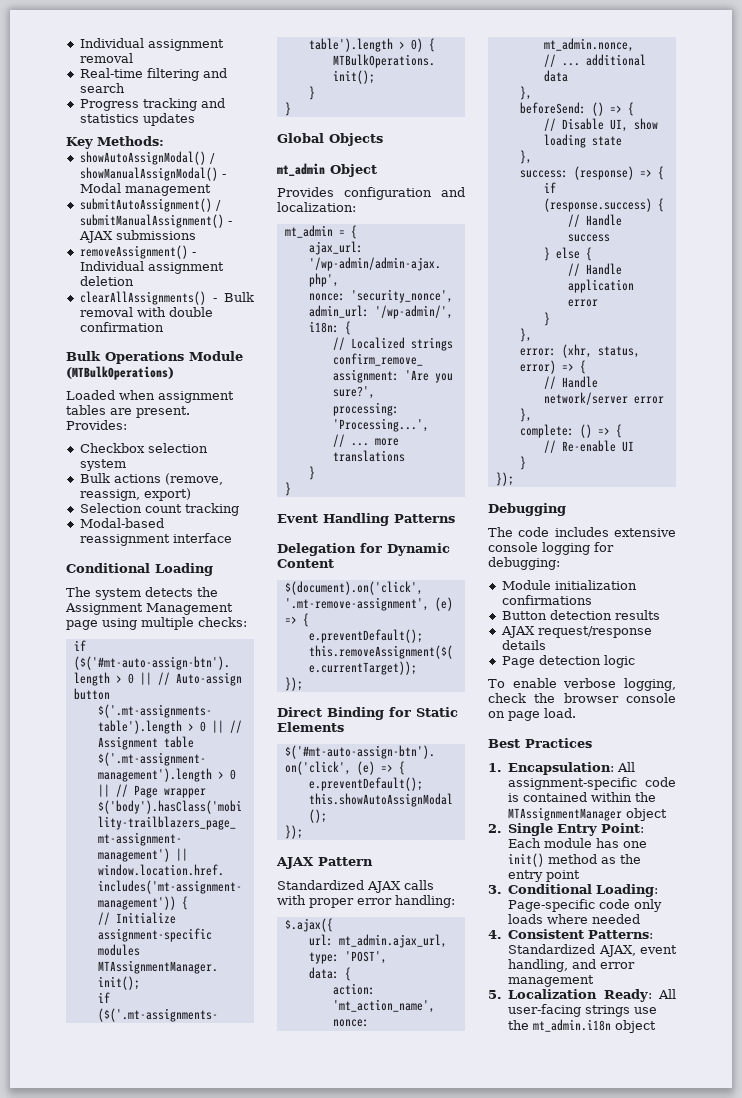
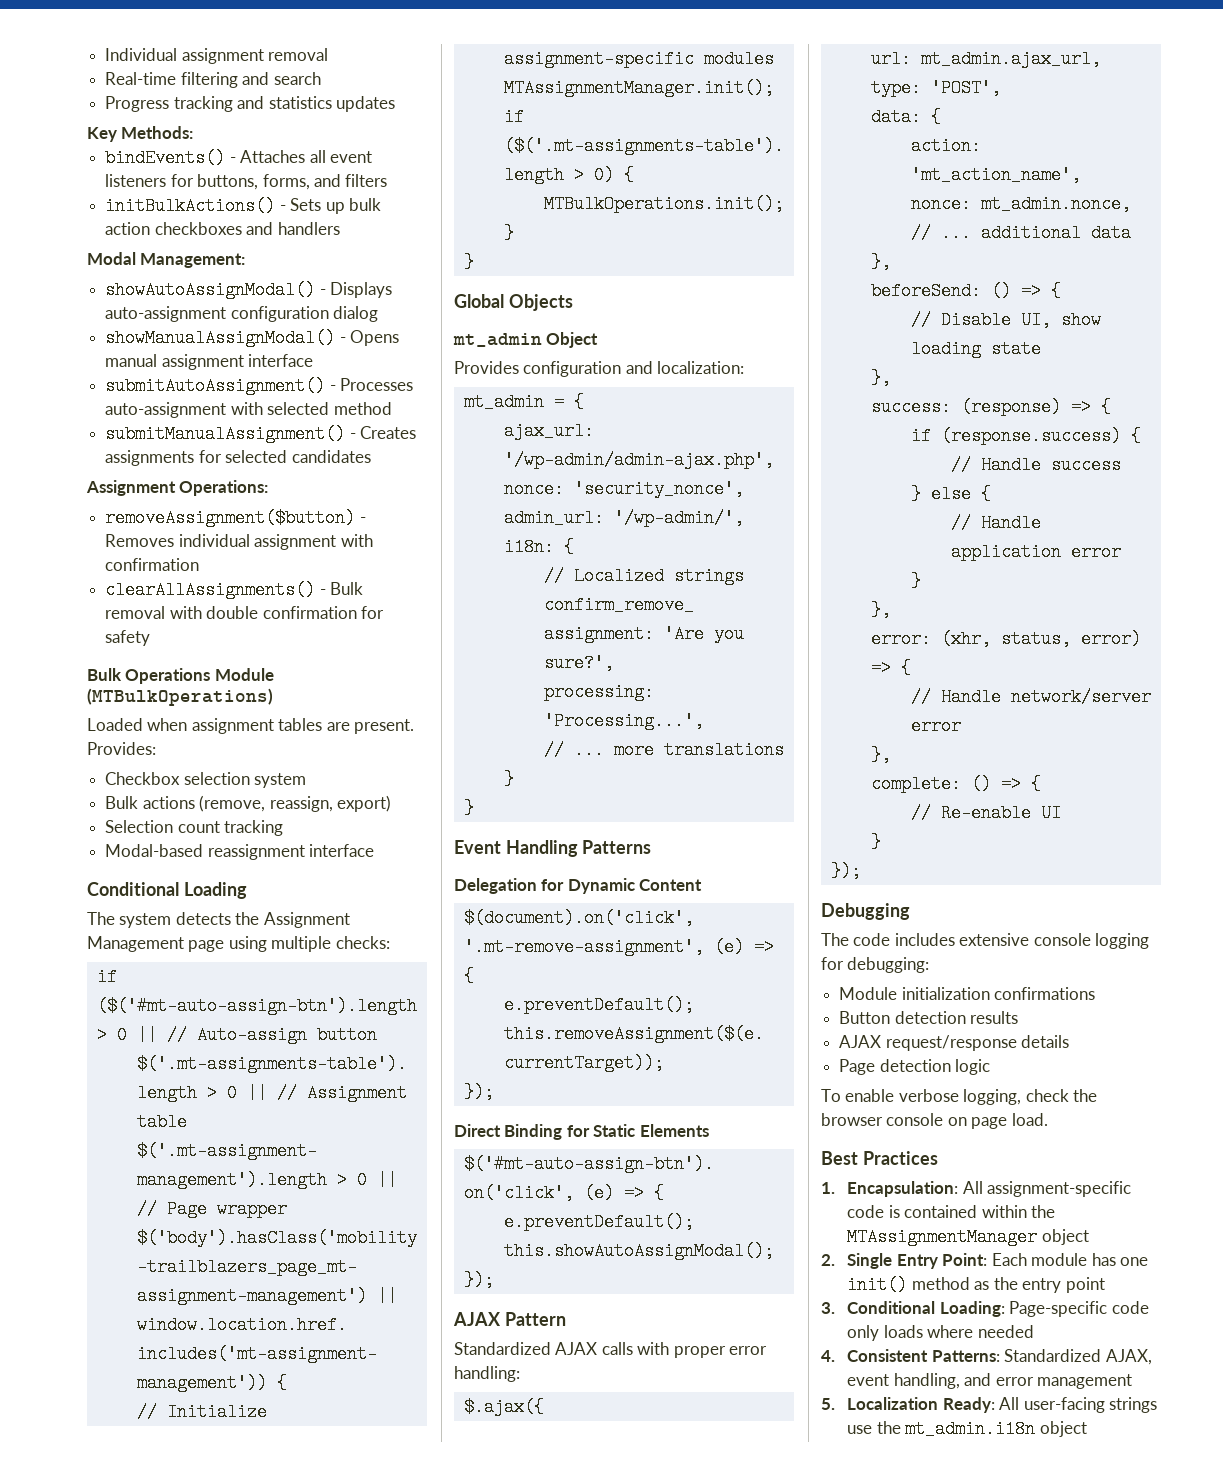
[79,151,215,165] [79,167,226,181] [79,183,211,196] [79,198,221,212] [79,214,232,228] [78,230,196,243] [79,245,196,259] [79,261,224,274] [79,276,134,286] showAutoAssignModal() / showManualAssignModal() - Modal management // submitAutoAssignment() / submitManualAssignment() - AJAX submissions // removeAssignment() - Individual assignment deletion -> [105,149,372,167] [105,174,388,190] [105,197,381,215] [105,222,340,235] [87,252,246,268] [105,281,393,299] [105,306,379,322] [105,329,400,347] [105,354,314,370] [105,377,414,395] [105,402,392,418] [105,425,417,443] [105,450,371,466] [86,480,269,496] [105,509,366,527] [105,534,373,550] [105,558,200,571] bindEvents() - Attaches all event listeners for buttons, forms, and filters // initBulkActions() - Sets up bulk action checkboxes and handlers // Modal Management: // showAutoAssignModal() - Displays auto-assignment configuration dialog // showManualAssignModal() - Opens manual assignment interface // submitAutoAssignment() - Processes auto-assignment with selected method // submitManualAssignment() - Creates assignments for selected candidates // Assignment Operations: // removeAssignment($button) - Removes individual assignment with confirmation
(164, 327) none -> [360,606,384,619] [105,630,151,646] for safety

